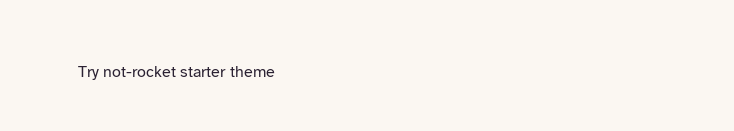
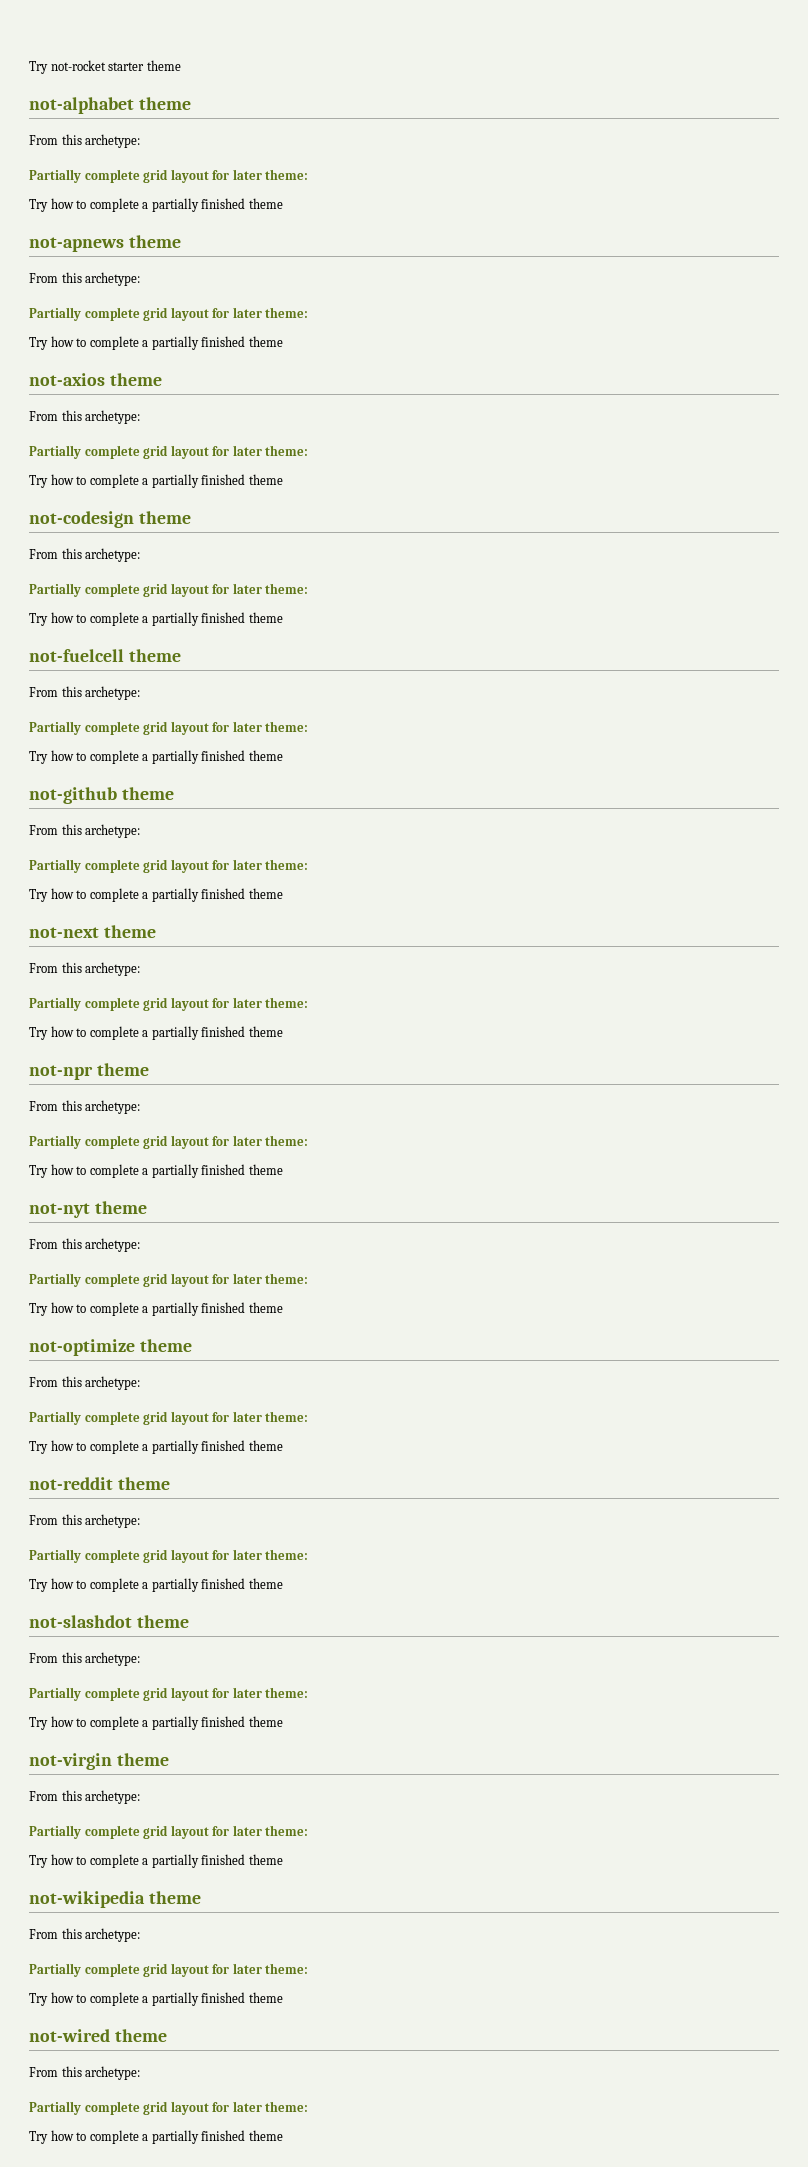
(275, 71) none -> [29,97,191,114] [29,134,141,148] [29,169,309,183] [29,198,283,212] [29,235,181,252] [29,272,141,286] [29,307,309,321] [29,336,283,350] [29,373,162,386] [29,410,141,424] [29,445,309,459] [29,474,283,488] [29,511,191,528] [29,548,141,562] [29,583,309,597] [29,612,283,626] [29,649,181,662] [29,686,141,700] [29,721,309,735] [29,750,283,764] [29,787,174,804] [29,824,141,838] [29,859,309,873] [29,888,283,902] [29,925,156,938] [29,962,141,976] [29,997,309,1011] [29,1026,283,1040] [29,1063,149,1080] [29,1100,141,1114] [29,1135,309,1149] [29,1164,283,1178] [29,1201,147,1218] [29,1238,141,1252] [29,1273,309,1287] [29,1302,283,1316] [29,1339,192,1356] [29,1376,141,1390] [29,1411,309,1425] [29,1440,283,1454] [29,1477,170,1490] [29,1514,141,1528] [29,1549,309,1563] [29,1578,283,1592] [29,1615,189,1628] [29,1652,141,1666] [29,1687,309,1701] [29,1716,283,1730] [29,1753,169,1770] [29,1790,141,1804] [29,1825,309,1839] [29,1854,283,1868] [29,1891,201,1908] [29,1928,141,1942] [29,1963,309,1977] [29,1992,283,2006] [29,2029,167,2042] [29,2066,141,2080] [29,2101,309,2115] [29,2130,283,2144] // not-alphabet theme // From this archetype: // Partially complete grid layout for later theme: // Try how to complete a partially finished theme // not-apnews theme // From this archetype: // Partially complete grid layout for later theme: // Try how to complete a partially finished theme // not-axios theme // From this archetype: // Partially complete grid layout for later theme: // Try how to complete a partially finished theme // not-codesign theme // From this archetype: // Partially complete grid layout for later theme: // Try how to complete a partially finished theme // not-fuelcell theme // From this archetype: // Partially complete grid layout for later theme: // Try how to complete a partially finished theme // not-github theme // From this archetype: // Partially complete grid layout for later theme: // Try how to complete a partially finished theme // not-next theme // From this archetype: // Partially complete grid layout for later theme: // Try how to complete a partially finished theme // not-npr theme // From this archetype: // Partially complete grid layout for later theme: // Try how to complete a partially finished theme // not-nyt theme // From this archetype: // Partially complete grid layout for later theme: // Try how to complete a partially finished theme // not-optimize theme // From this archetype: // Partially complete grid layout for later theme: // Try how to complete a partially finished theme // not-reddit theme // From this archetype: // Partially complete grid layout for later theme: // Try how to complete a partially finished theme // not-slashdot theme // From this archetype: // Partially complete grid layout for later theme: // Try how to complete a partially finished theme // not-virgin theme // From this archetype: // Partially complete grid layout for later theme: // Try how to complete a partially finished theme // not-wikipedia theme // From this archetype: // Partially complete grid layout for later theme: // Try how to complete a partially finished theme // not-wired theme // From this archetype: // Partially complete grid layout for later theme: // Try how to complete a partially finished theme

